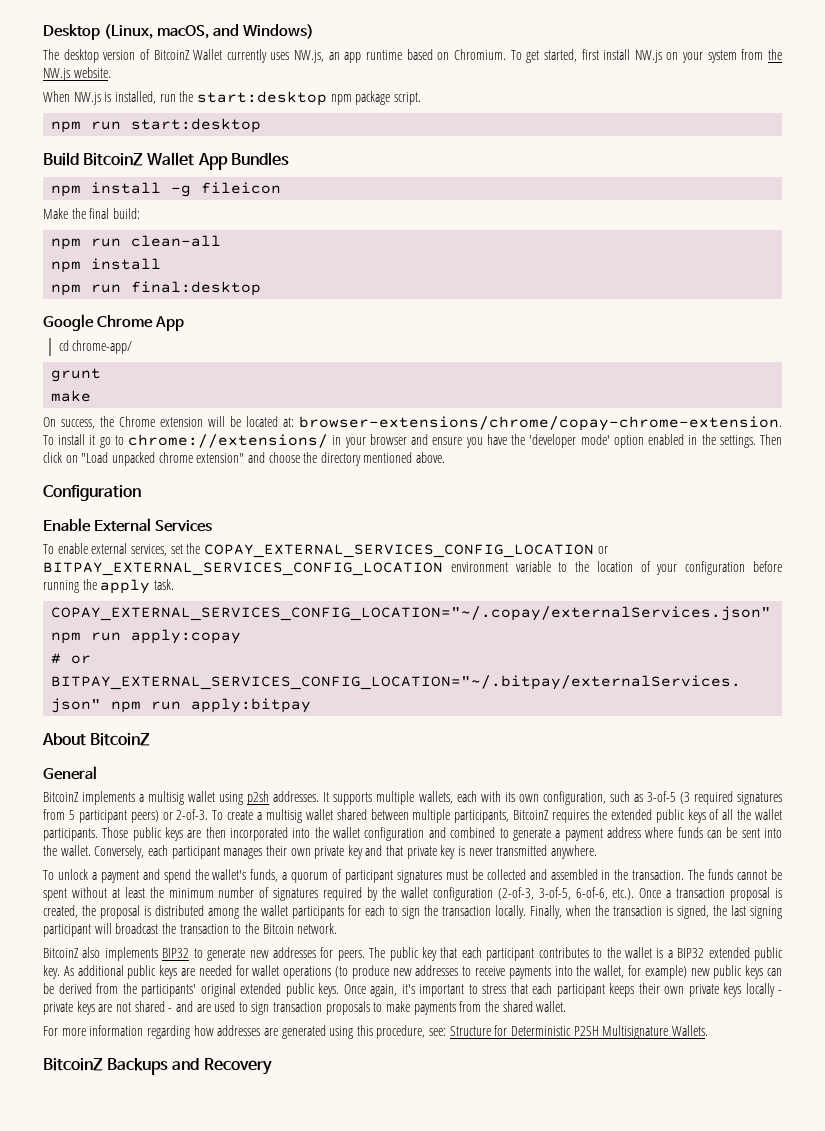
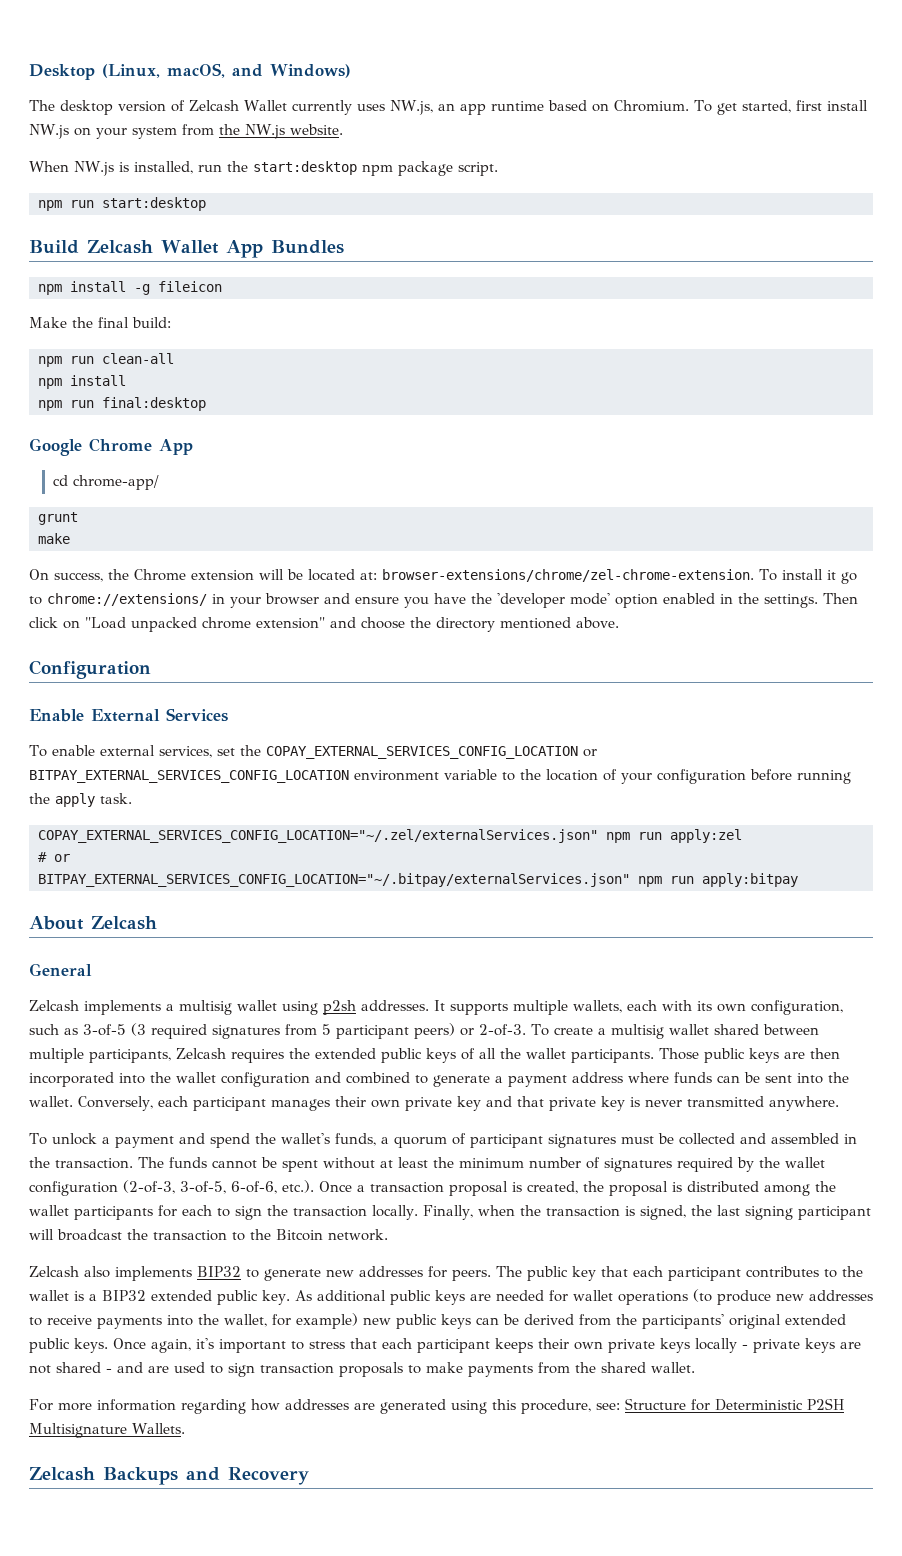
[153,50,190,60] BitcoinZ -> [189,100,239,111] Zelcash
[83,153,144,166] BitcoinZ -> [87,240,153,254] Zelcash
[299,416,782,431] browser-extensions/chrome/copay-chrome-extension. -> [382,569,754,582] browser-extensions/chrome/zel-chrome-extension.
[51,606,772,621] [51,629,242,644] COPAY_EXTERNAL_SERVICES_CONFIG_LOCATION="~/.copay/externalServices.json" npm run apply:copay -> [38,829,742,843] COPAY_EXTERNAL_SERVICES_CONFIG_LOCATION="~/.zel/externalServices.json" npm run apply:zel
[90,733,151,746] BitcoinZ -> [91,916,157,930] Zelcash
[43,792,79,802] BitcoinZ -> [29,1000,79,1011] Zelcash
[513,810,550,820] BitcoinZ -> [176,1048,226,1059] Zelcash
[43,948,79,958] BitcoinZ -> [29,1266,79,1277] Zelcash
[43,1058,103,1071] BitcoinZ -> [29,1467,95,1481] Zelcash

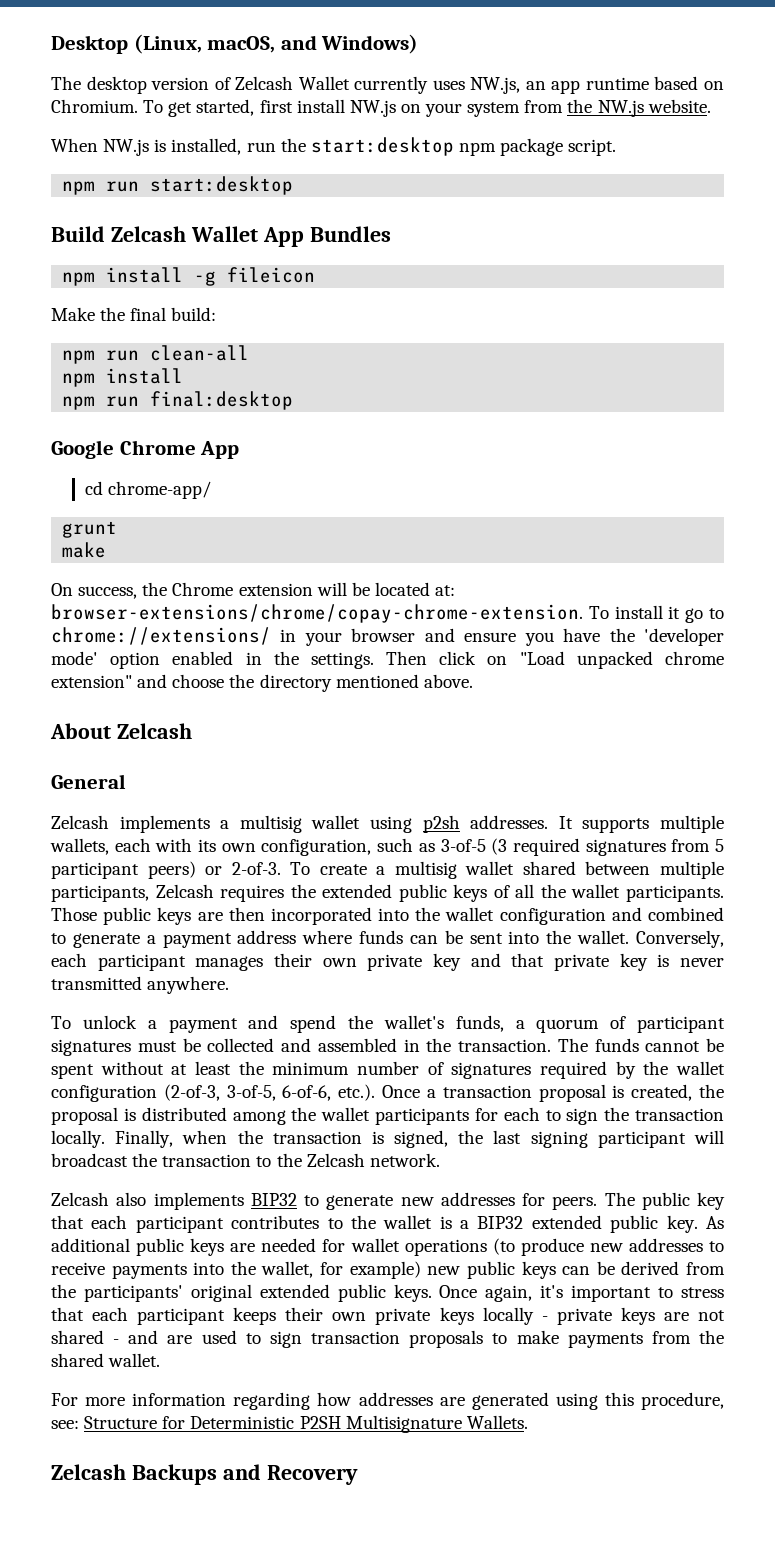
[382,569,754,582] browser-extensions/chrome/zel-chrome-extension. -> [51,604,583,623] browser-extensions/chrome/copay-chrome-extension.
[29,660,151,679] [29,708,228,722] [29,745,597,759] [29,769,851,784] [29,793,132,807] [38,829,742,843] [38,852,70,862] [38,873,798,887] // Configuration // Enable External Services // To enable external services, set the COPAY_EXTERNAL_SERVICES_CONFIG_LOCATION or BITPAY_EXTERNAL_SERVICES_CONFIG_LOCATION environment variable to the location of your configuration before running the apply task. // COPAY_EXTERNAL_SERVICES_CONFIG_LOCATION="~/.zel/externalServices.json" npm run apply:zel // # or // BITPAY_EXTERNAL_SERVICES_CONFIG_LOCATION="~/.bitpay/externalServices.json" npm run apply:bitpay -> (473, 681) none
[276,1229,323,1241] Bitcoin -> [306,1153,365,1167] Zelcash

